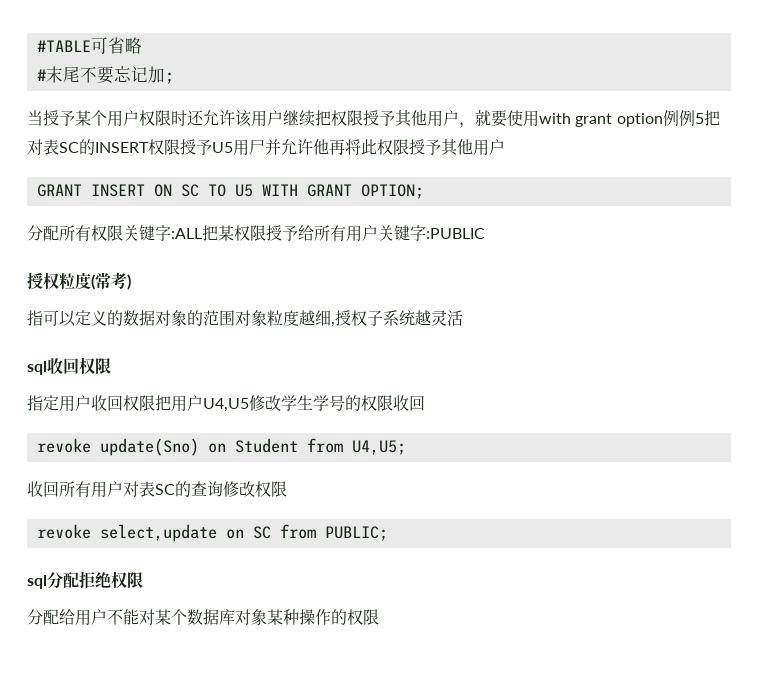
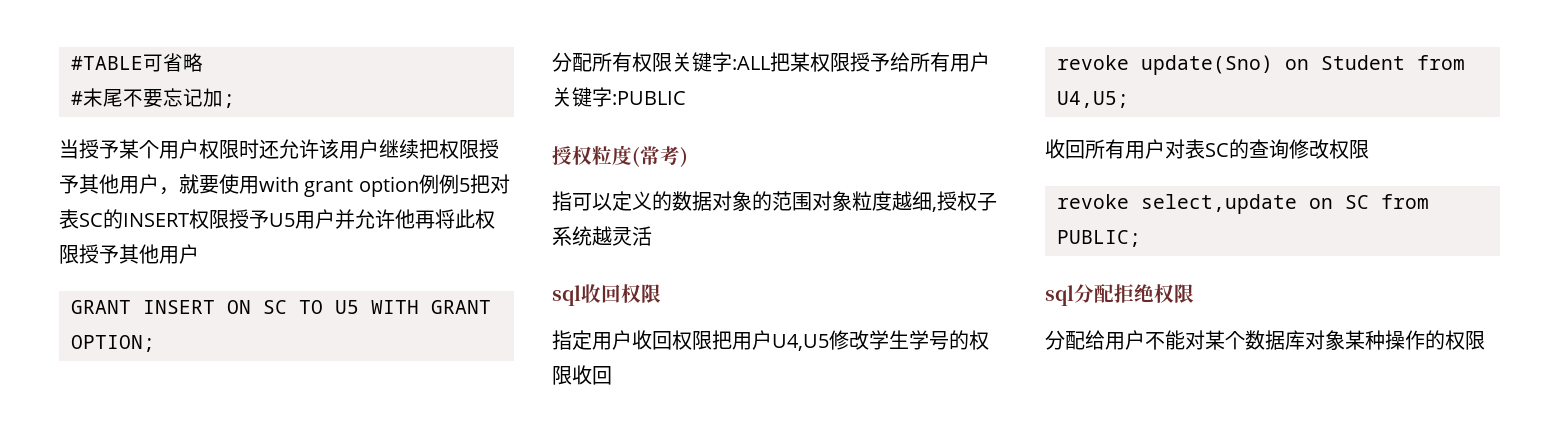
[249,139,265,155] 尸 -> [315,209,335,229] 户

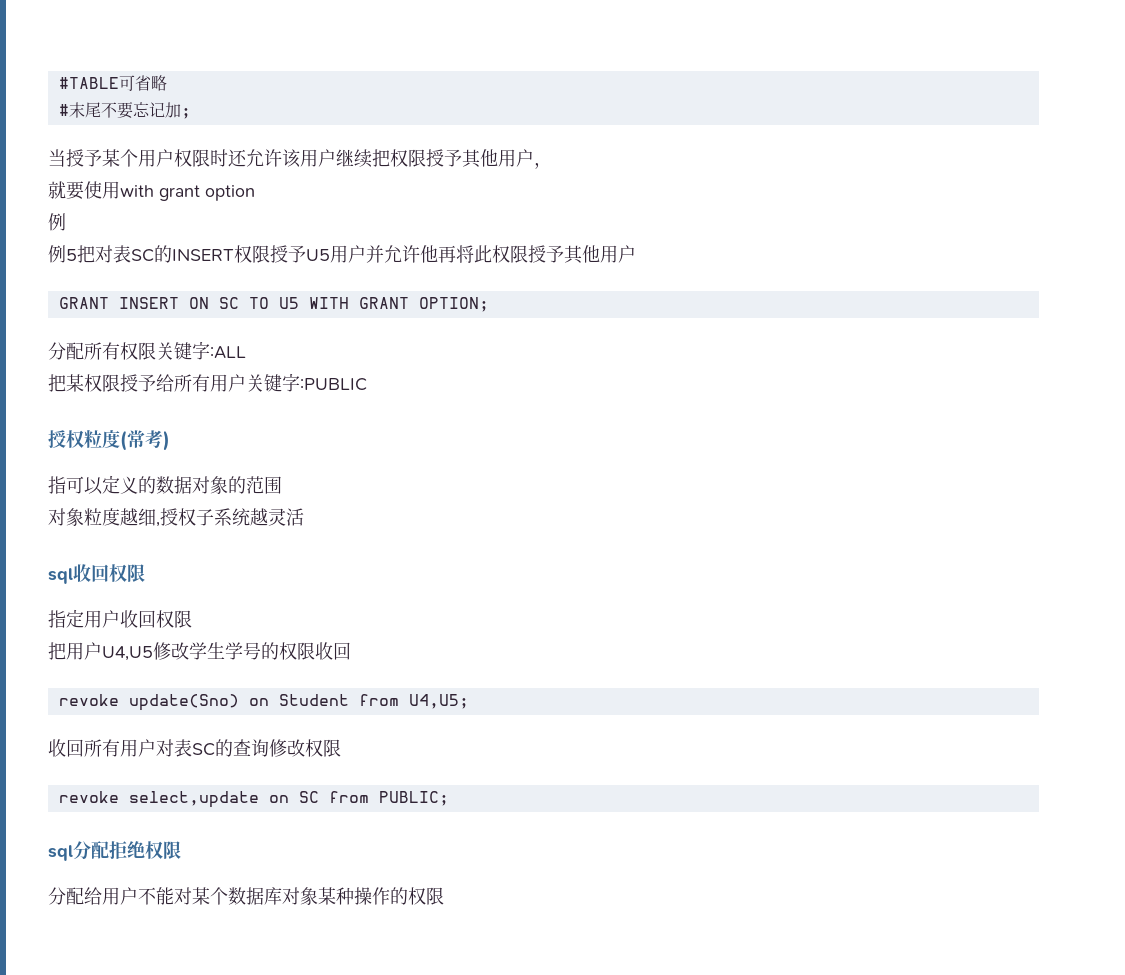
(179, 191) none -> (552, 165) //
[418,174,439,194] 例 -> [48,213,66,231] // 例 //
(770, 63) none -> (246, 352) //
(812, 201) none -> (282, 485) //
(712, 340) none -> (192, 619) //

